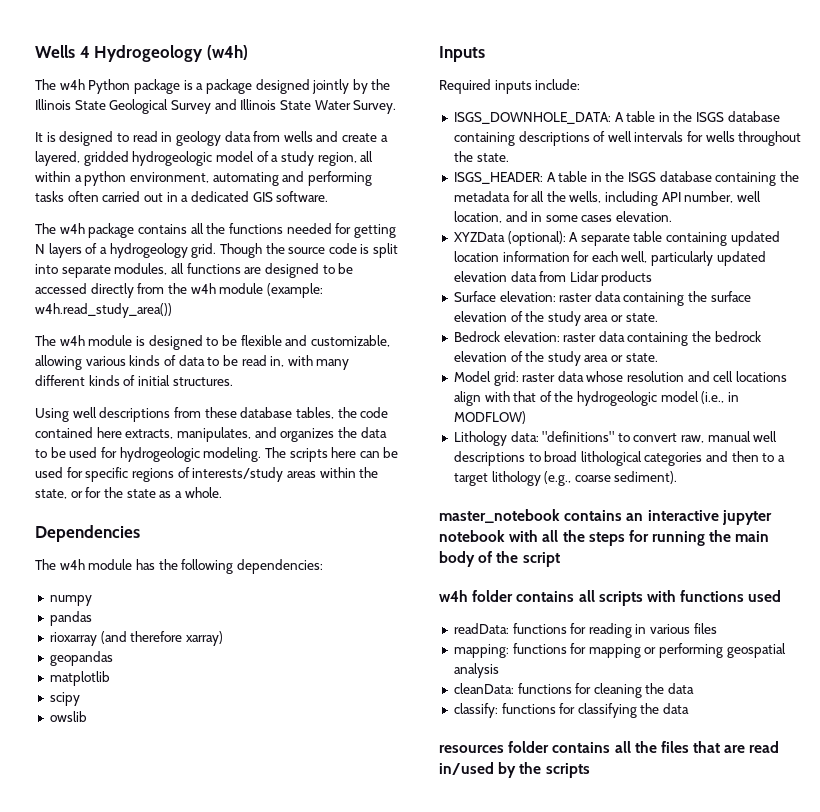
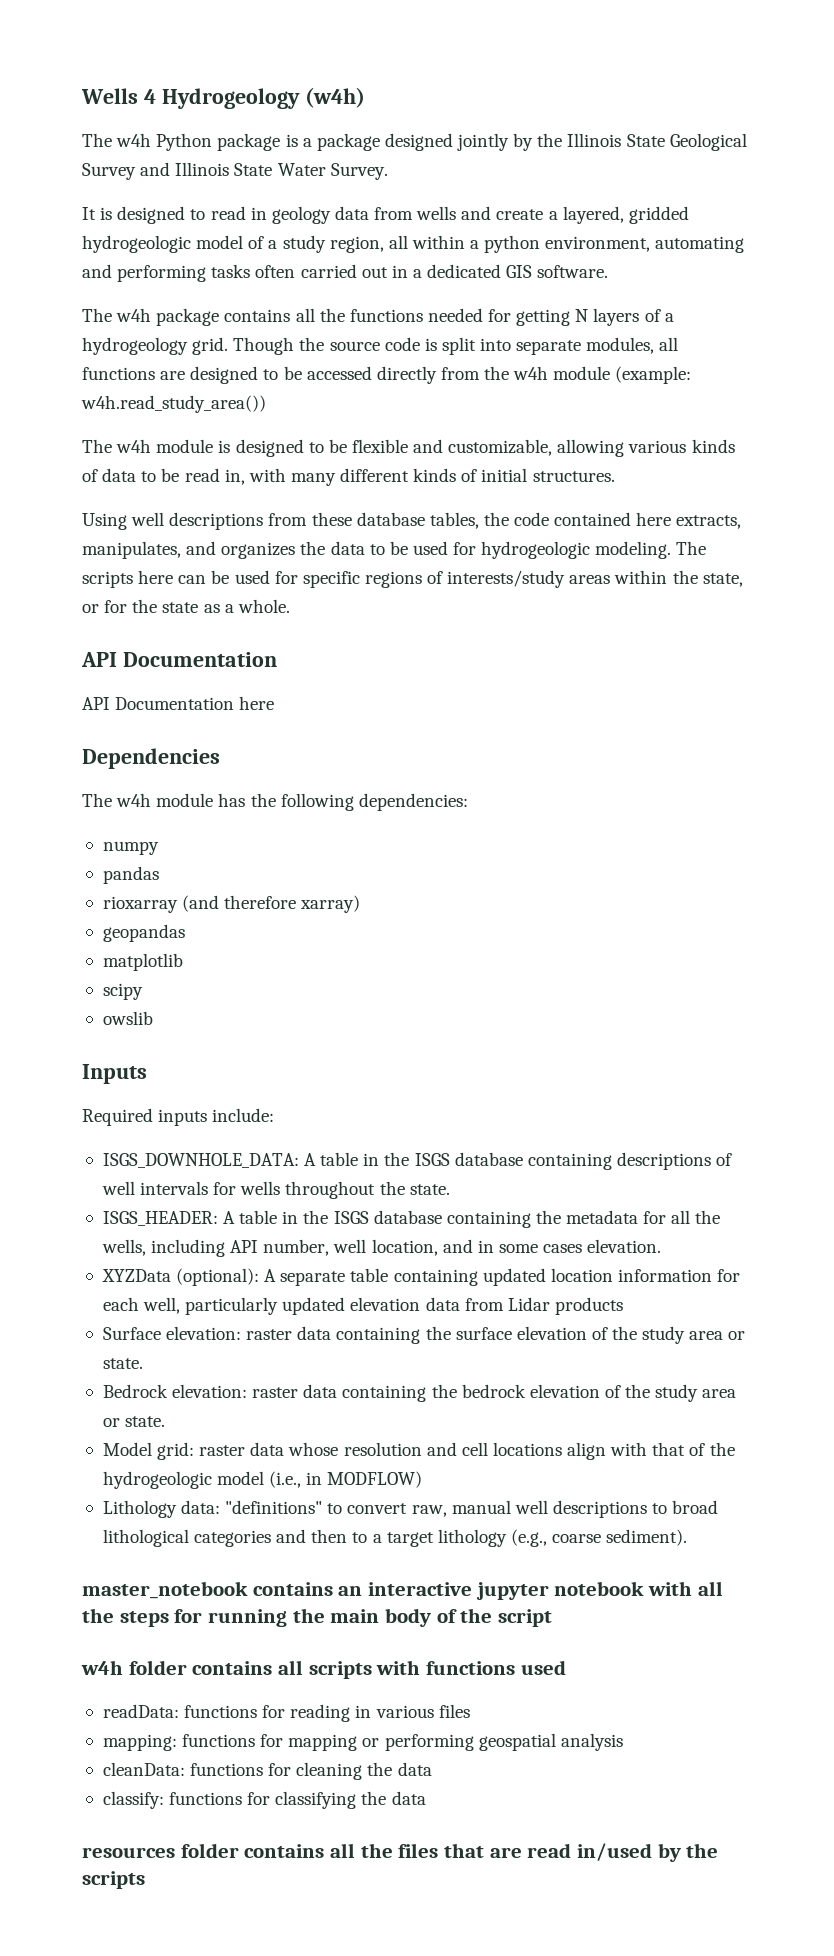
(222, 492) none -> [81,652,277,667] [82,696,275,710] // API Documentation // API Documentation here

